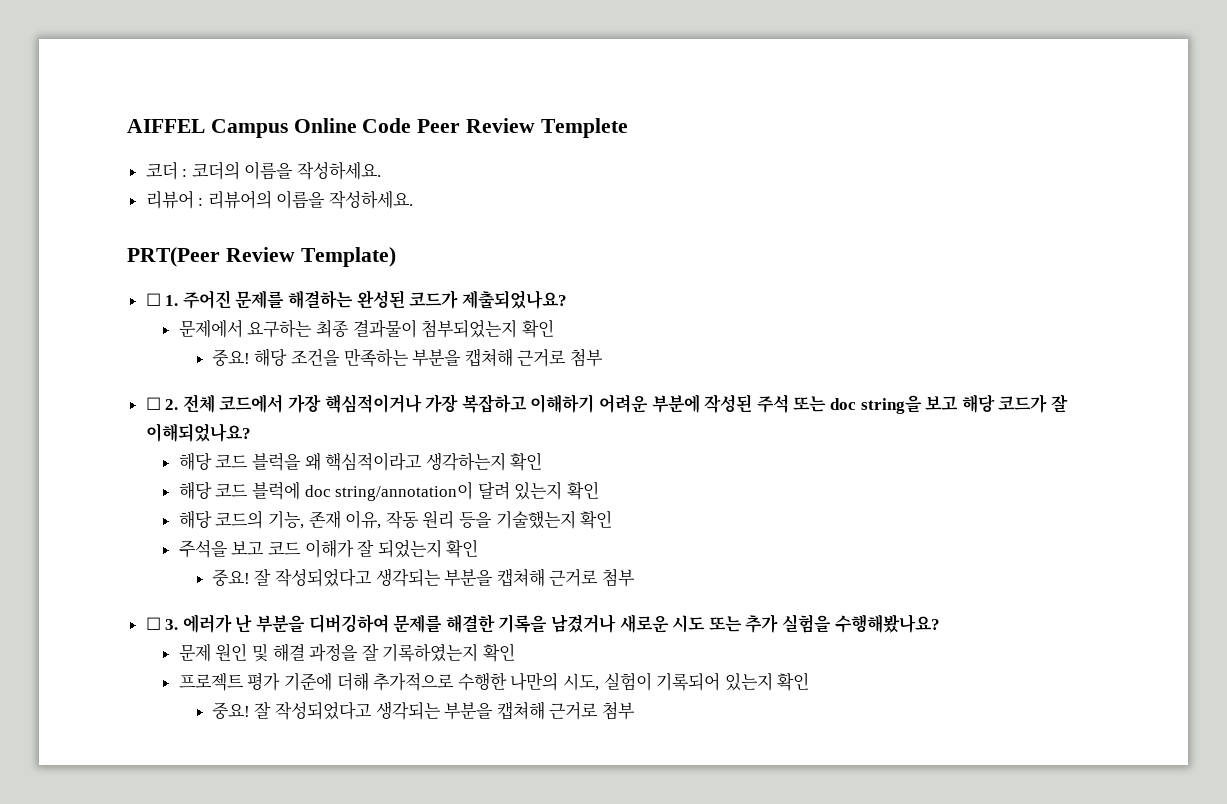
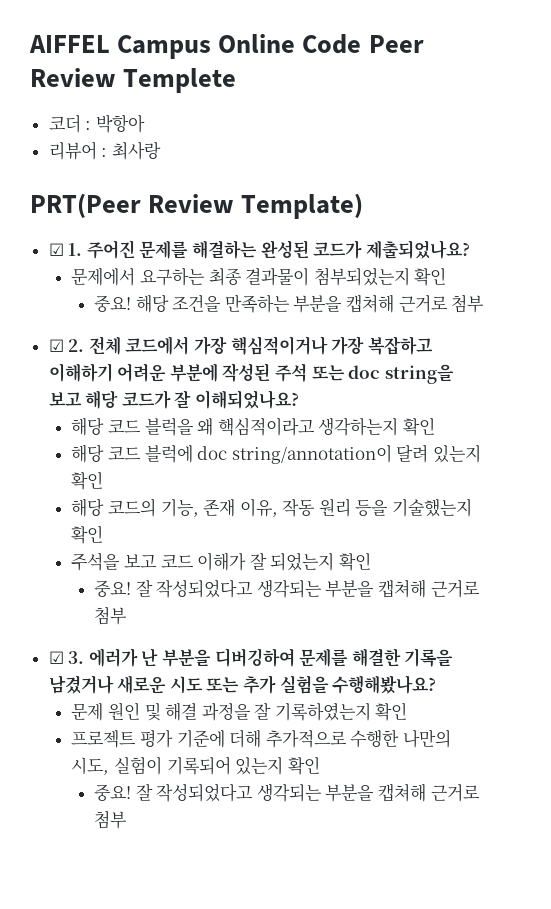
[191,161,382,180] 코더의 이름을 작성하세요. -> [95,114,145,133] 박항아
[207,190,414,209] 리뷰어의 이름을 작성하세요. -> [111,141,161,160] 최사랑
[145,293,161,306] ☐ -> [48,243,64,256] ☑
[145,397,161,410] ☐ -> [48,339,64,352] ☑
[145,617,161,630] ☐ -> [48,651,64,664] ☑

